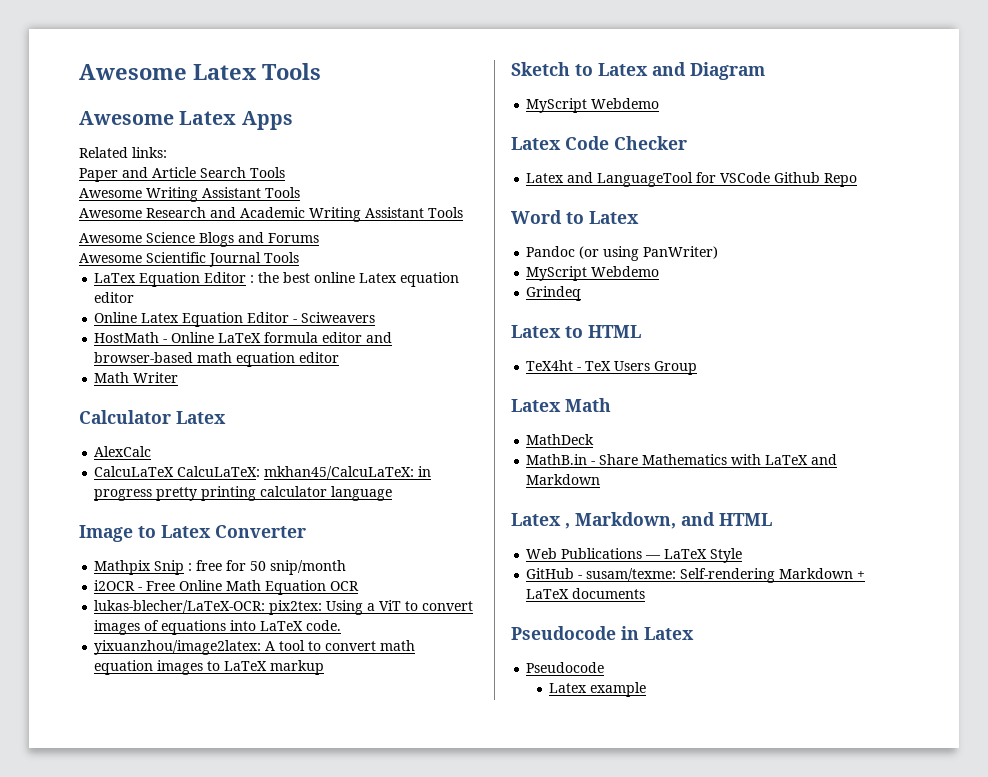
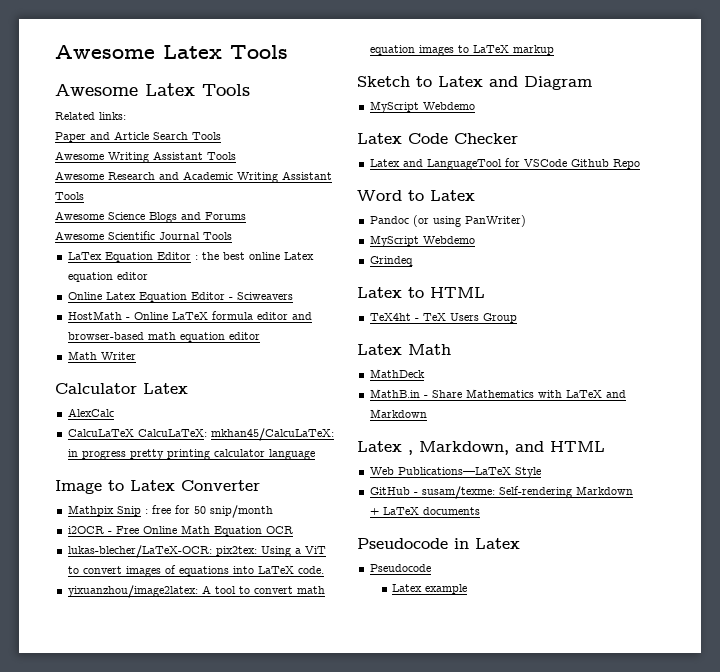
[241,111,293,130] Apps -> [202,84,250,96] Tools
[561,548,708,559] Publications — LaTeX -> [397,467,511,475] Publications—LaTeX

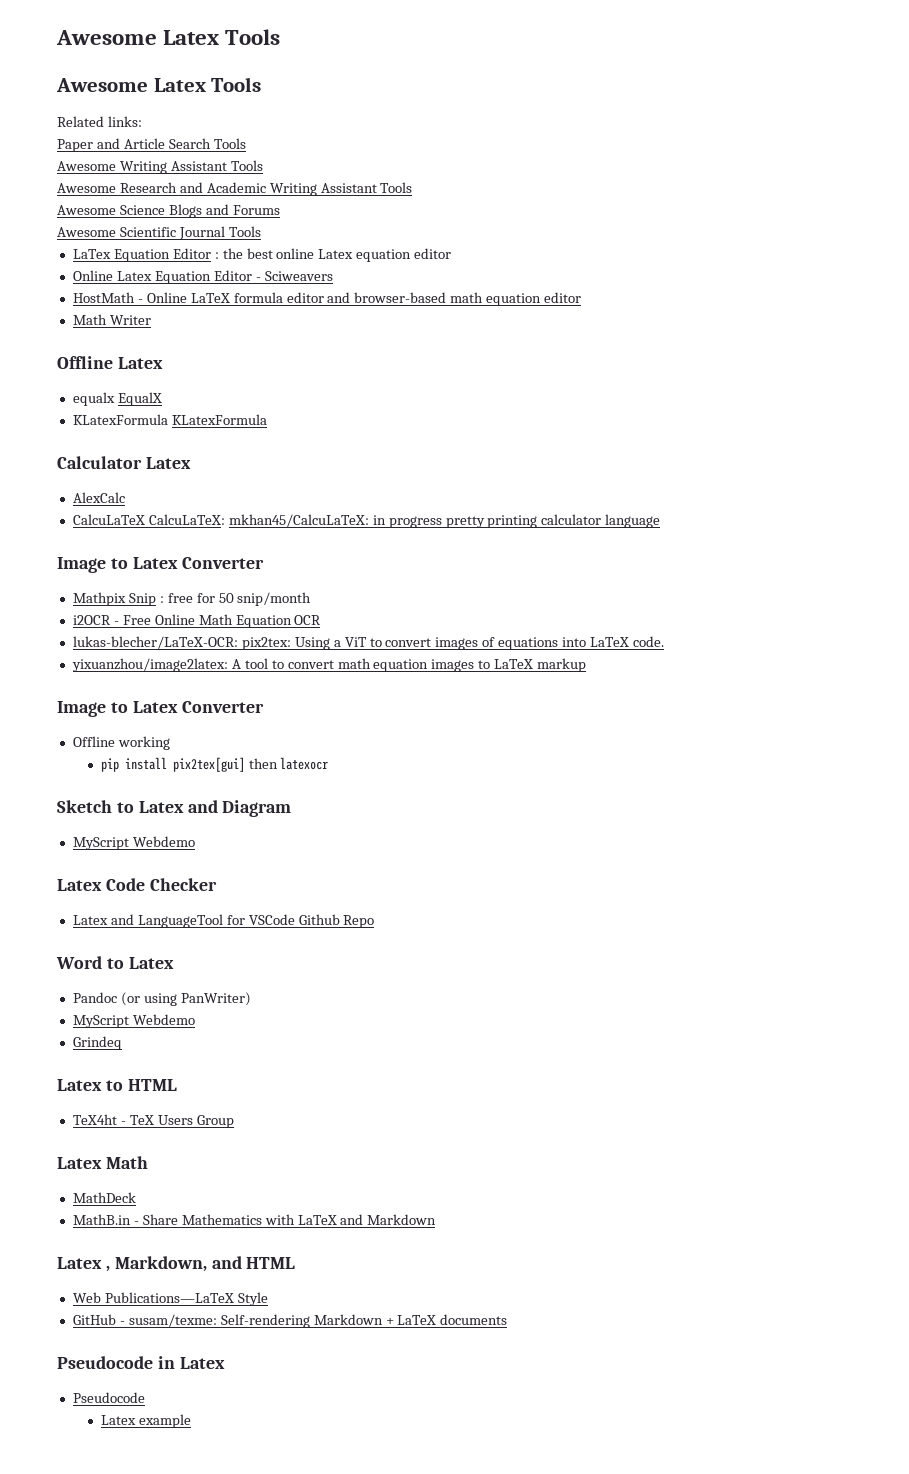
(136, 356) none -> [57,356,163,369] [72,392,162,406] [72,414,267,425] // Offline Latex // equalx EqualX // KLatexFormula KLatexFormula
(554, 50) none -> [57,701,264,717] [72,736,170,750] [100,757,329,772] // Image to Latex Converter // Offline working // pip install pix2tex[gui] then latexocr

